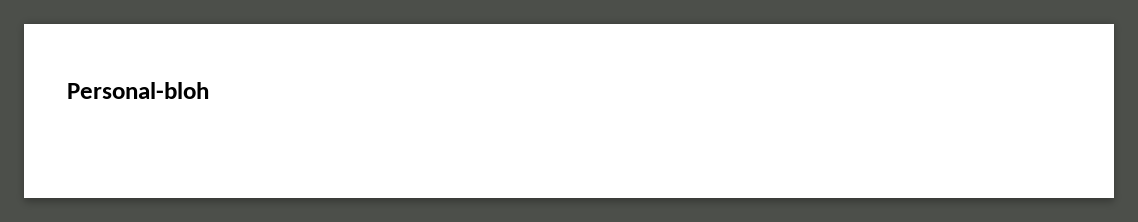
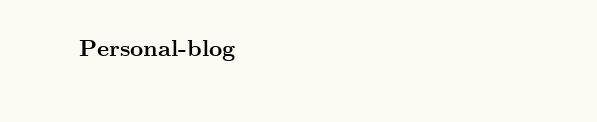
[67,82,209,99] Personal-bloh -> [79,40,235,61] Personal-blog

